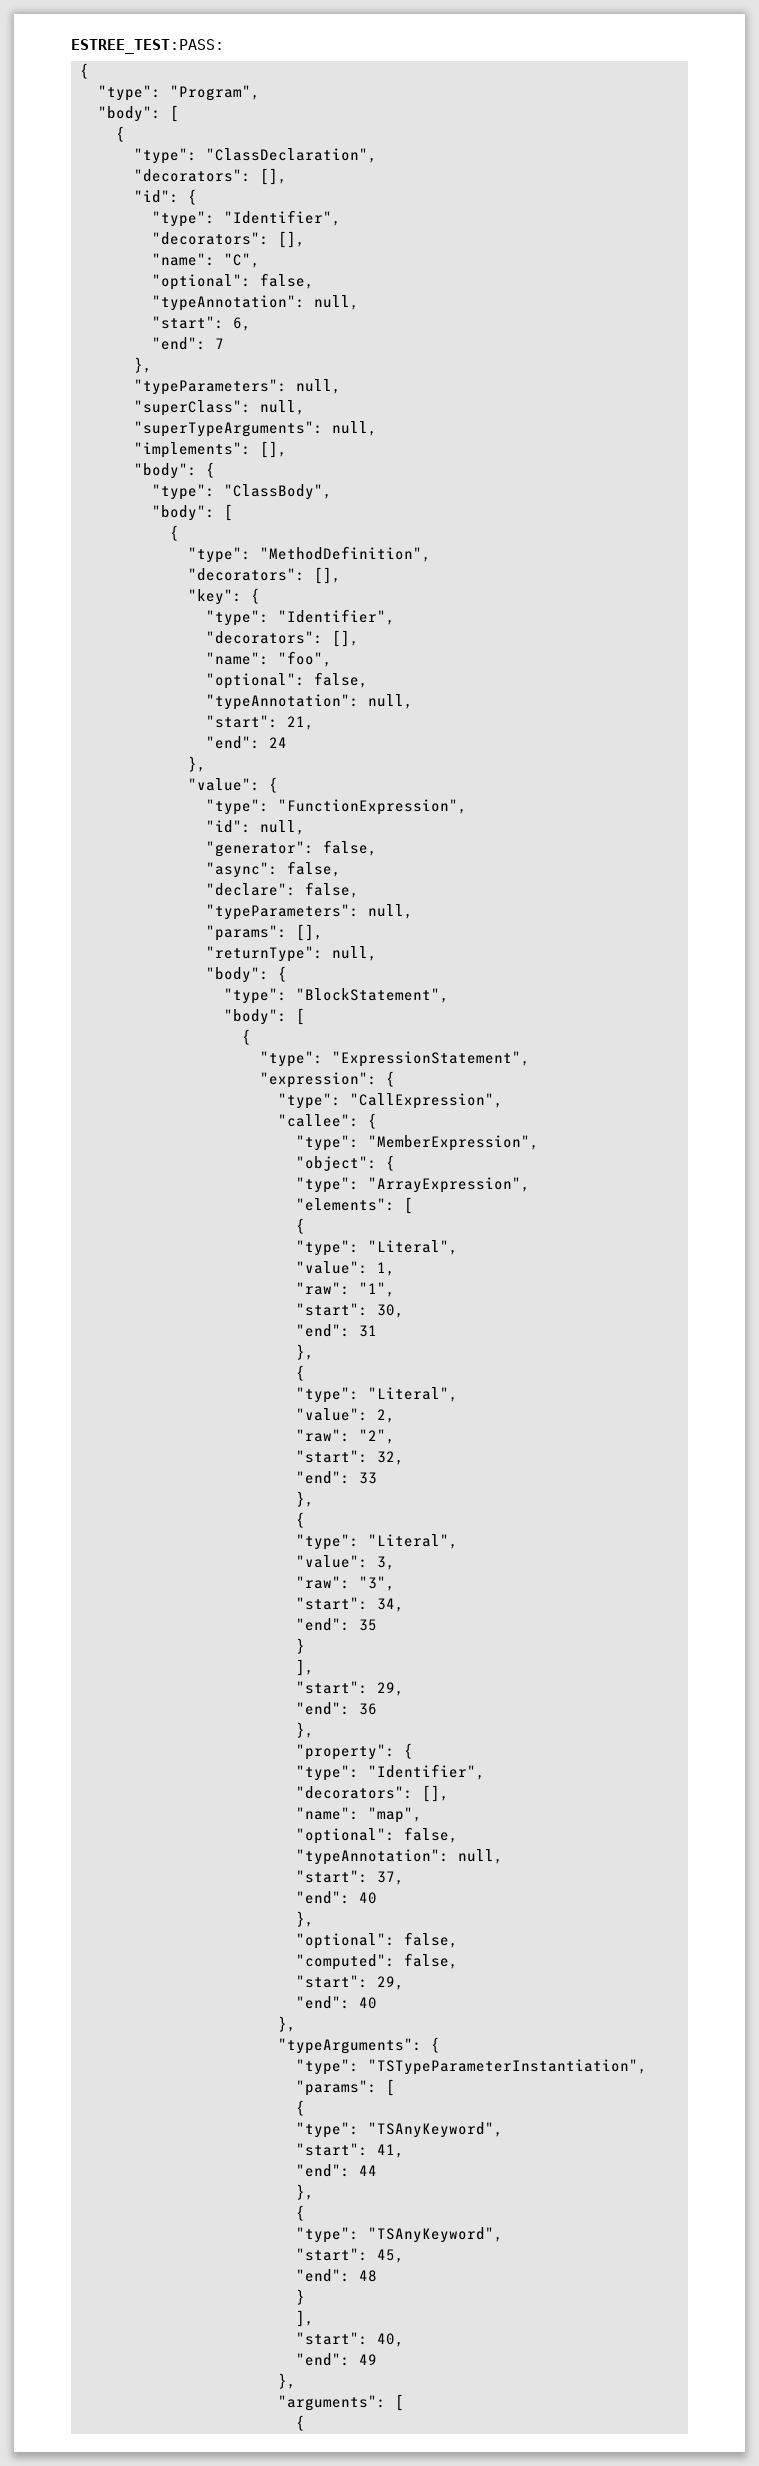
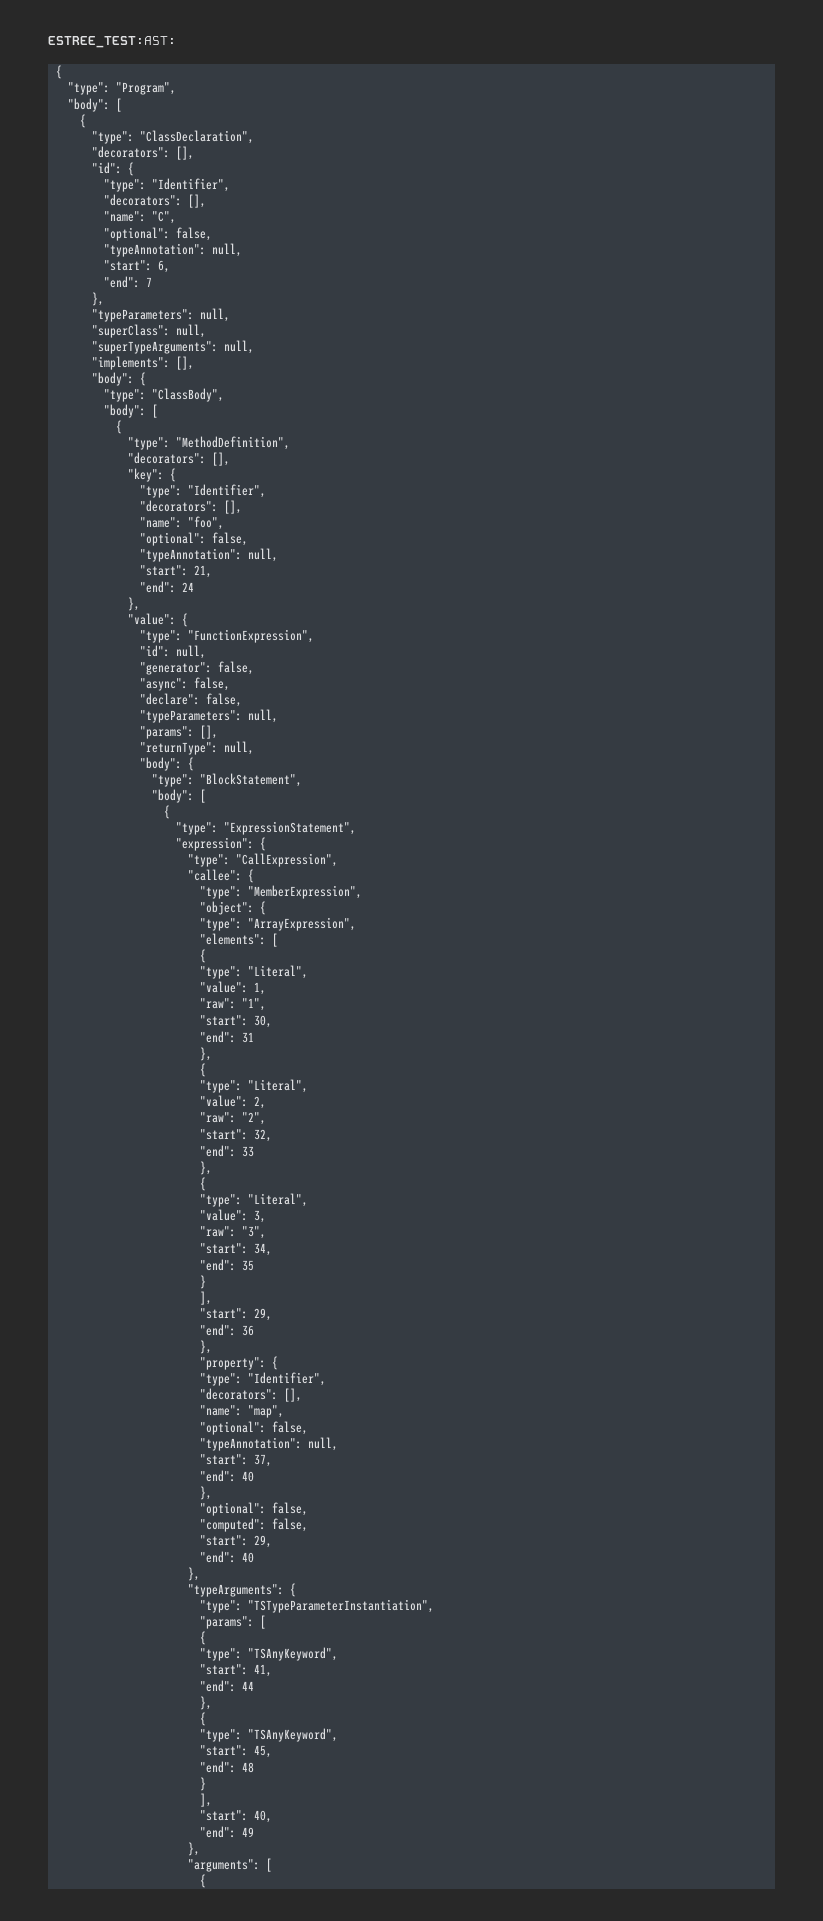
[71,39,224,54] ESTREE_TEST:PASS: -> [48,36,176,48] ESTREE_TEST:AST:

